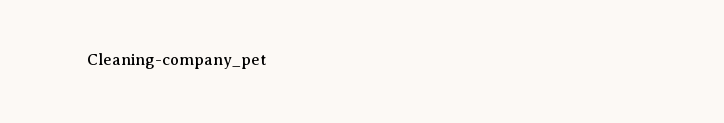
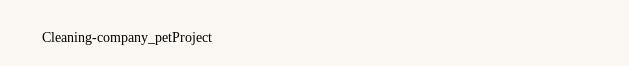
[87,53,267,69] Cleaning-company_pet -> [42,32,212,45] Cleaning-company_petProject

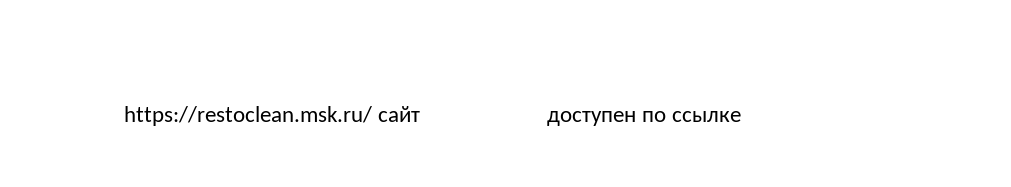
[42,32,212,45] Cleaning-company_petProject -> [124,106,742,126] https://restoclean.msk.ru/ сайт доступен по ссылке

